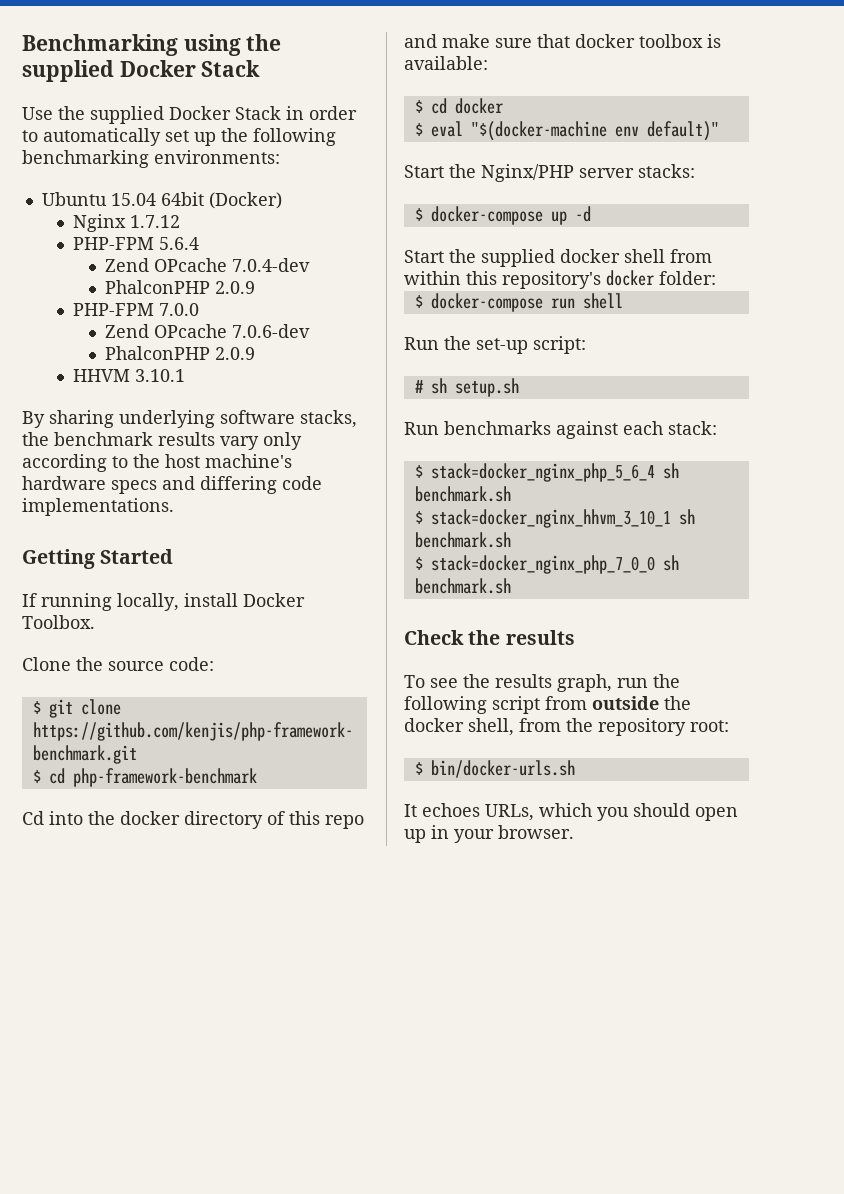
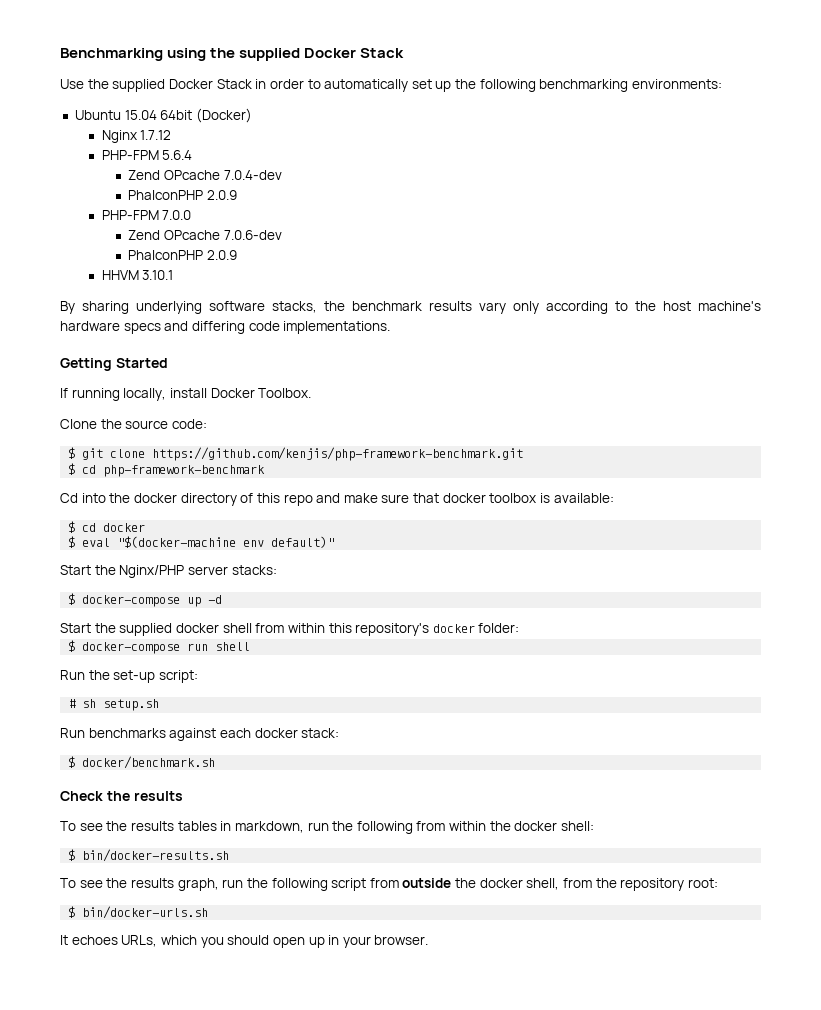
(663, 428) none -> [254,728,298,738] docker
[430,463,679,482] [414,486,511,502] [414,509,695,528] [414,532,511,548] [414,555,679,574] [414,578,511,594] [404,630,575,645] stack=docker_nginx_php_5_6_4 sh benchmark.sh // $ stack=docker_nginx_hhvm_3_10_1 sh benchmark.sh // $ stack=docker_nginx_php_7_0_0 sh benchmark.sh // Check the results -> [82,756,216,769] [60,791,183,801] [60,821,595,834] [68,849,230,862] docker/benchmark.sh // Check the results // To see the results tables in markdown, run the following from within the docker shell: // $ bin/docker-results.sh

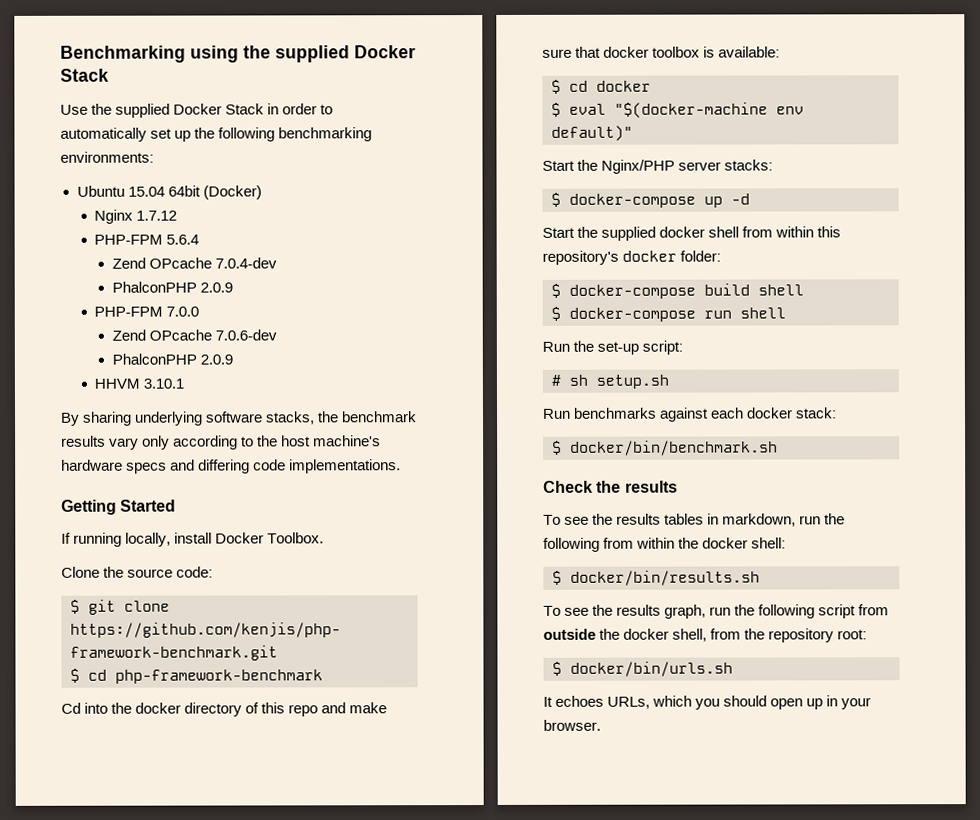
(520, 628) none -> [551,283,804,299] // $ docker-compose build shell
[82,756,216,769] docker/benchmark.sh -> [570,440,778,456] docker/bin/benchmark.sh
[82,849,230,862] bin/docker-results.sh -> [570,570,760,586] docker/bin/results.sh
[82,906,209,919] bin/docker-urls.sh -> [570,661,733,677] docker/bin/urls.sh

